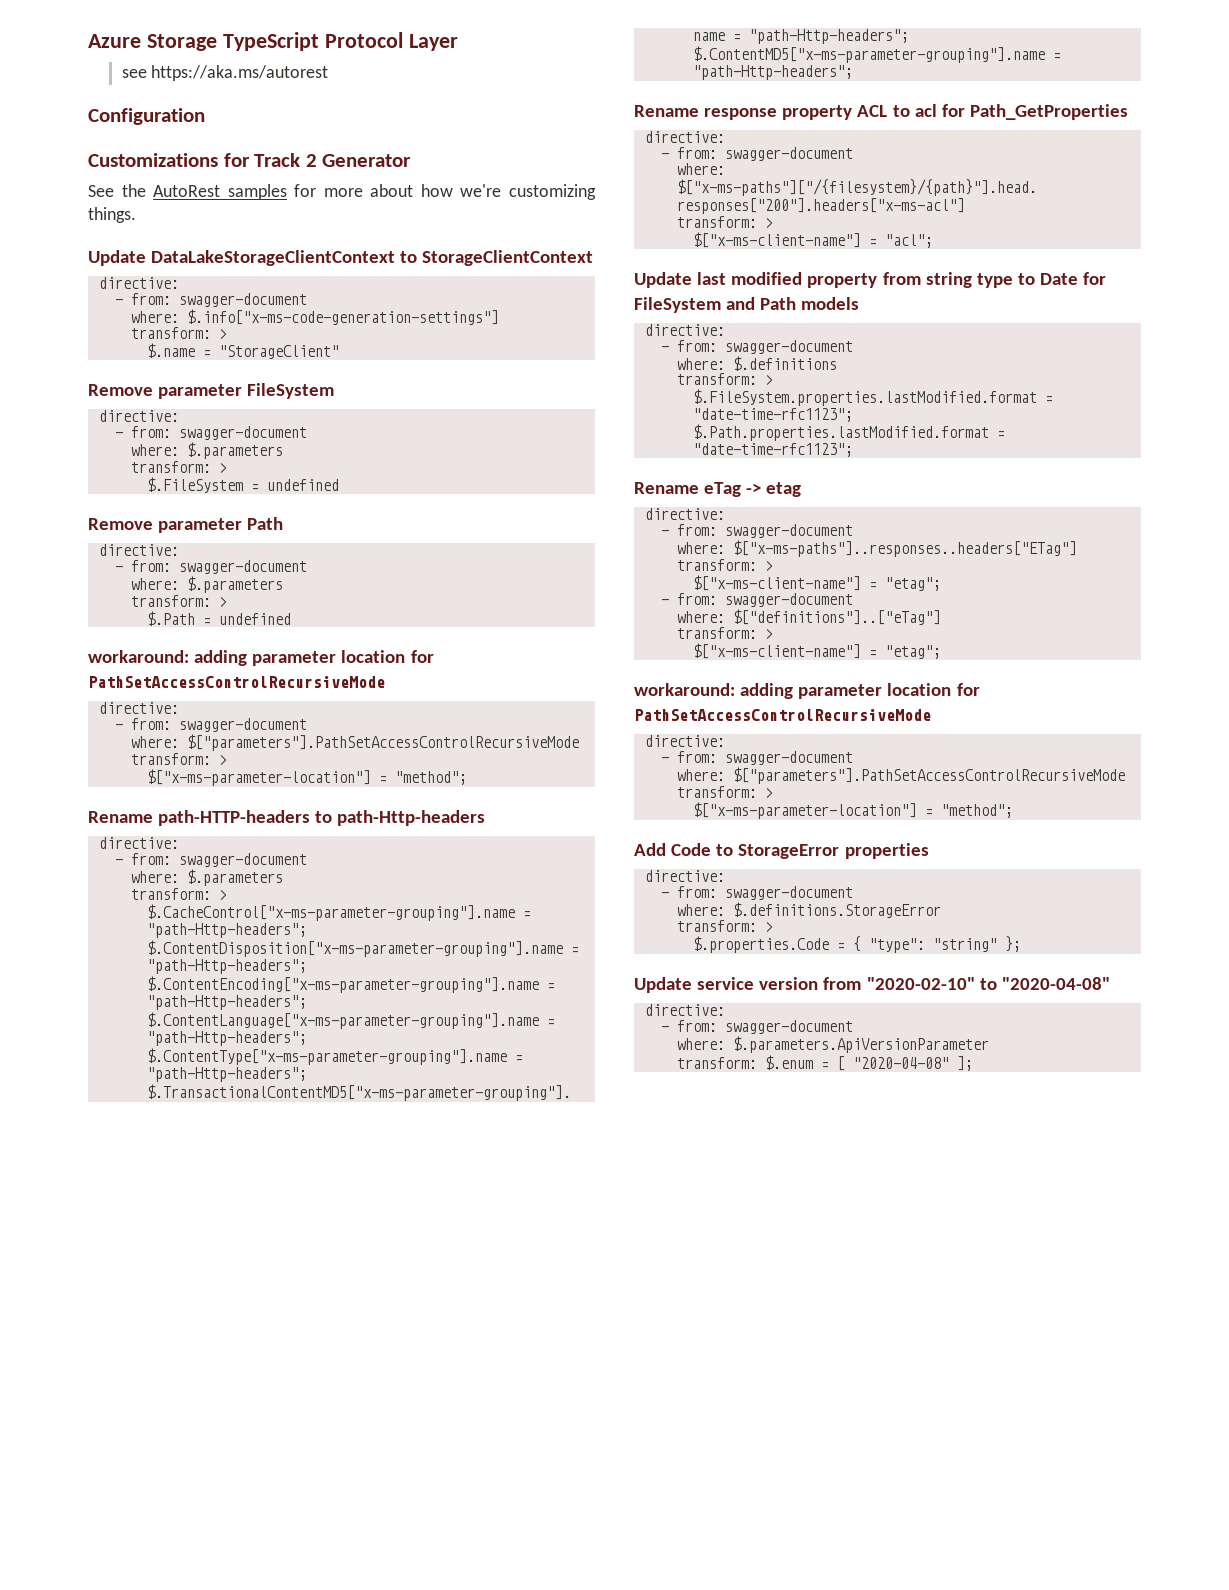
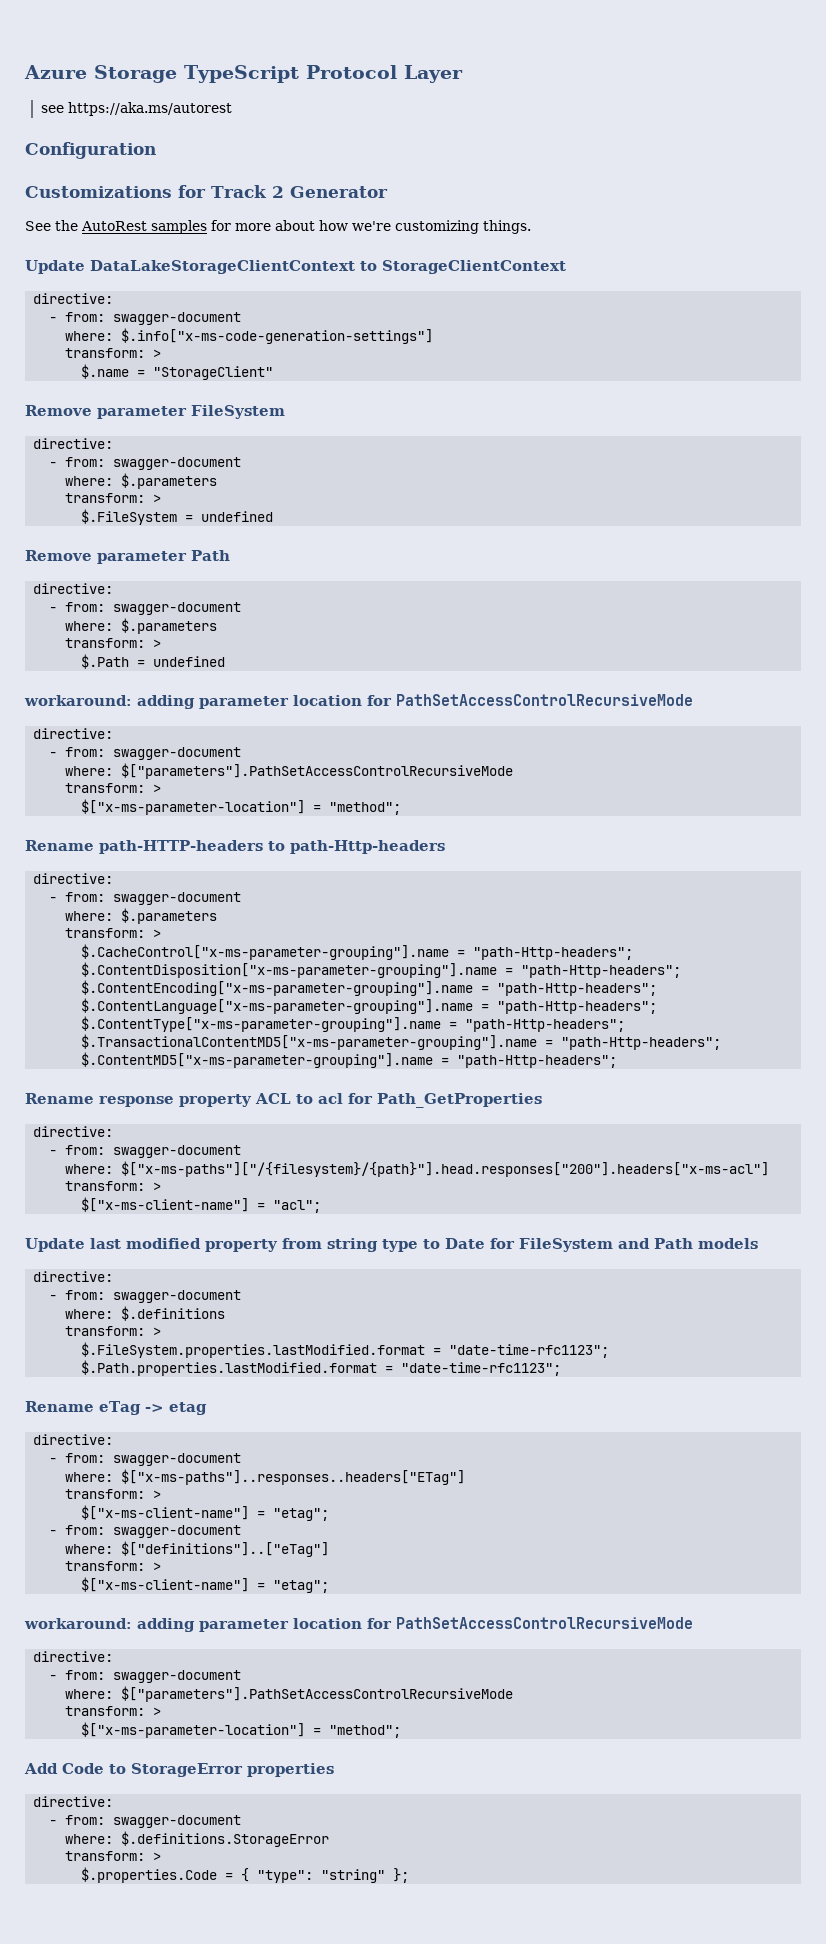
[634,977,1110,993] [644,1004,725,1016] [660,1020,853,1034] [676,1036,989,1053] [676,1055,973,1071] // Update service version from "2020-02-10" to "2020-04-08" // directive: // - from: swagger-document // where: $.parameters.ApiVersionParameter // transform: $.enum = [ "2020-04-08" ]; -> (410, 1875) none

